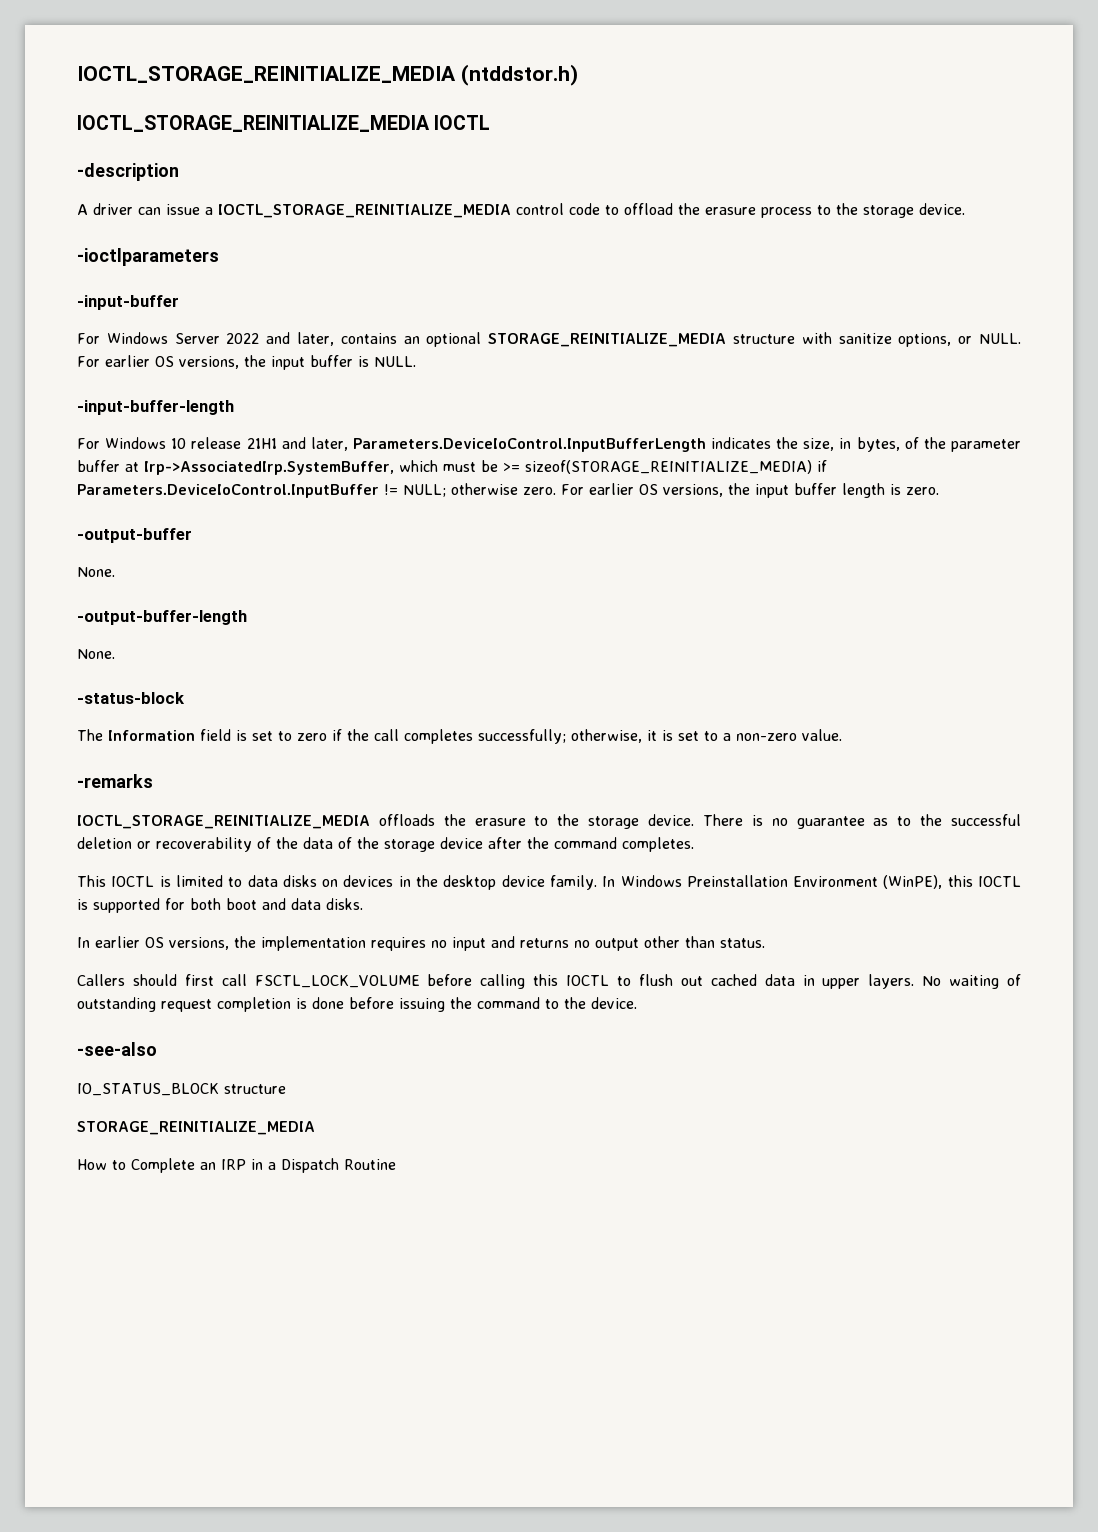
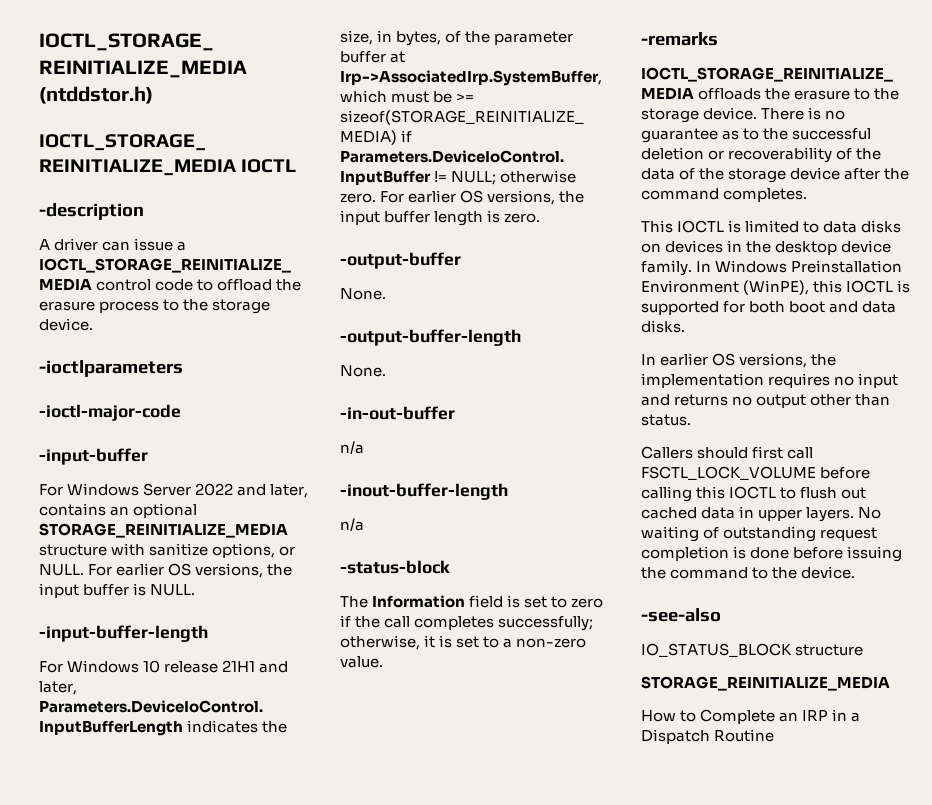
(219, 257) none -> [39,404,181,421] // -ioctl-major-code
(115, 654) none -> [340,406,455,420] [340,441,364,454] [340,483,508,500] [340,518,364,531] // -in-out-buffer // n/a // -inout-buffer-length // n/a

